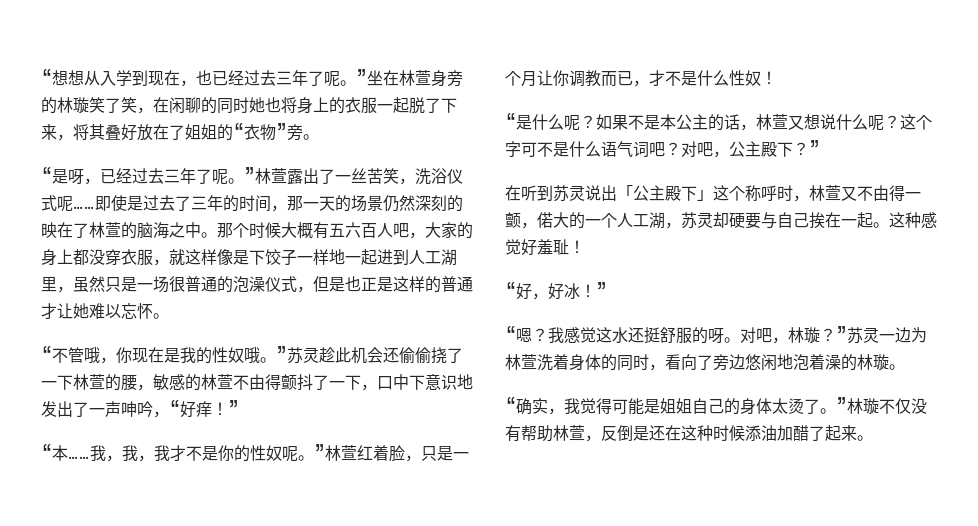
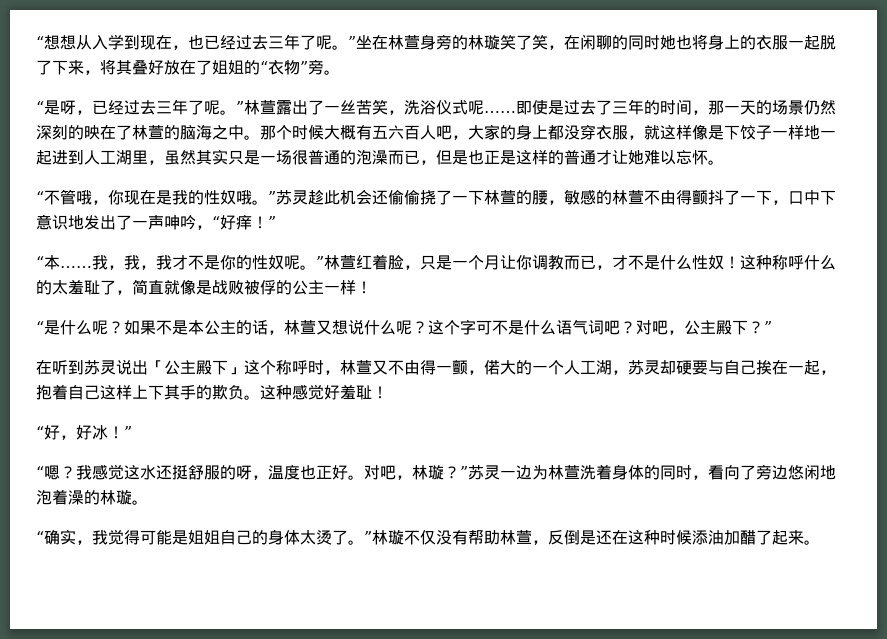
(105, 284) none -> [196,149,228,165] 其实
[265,276,297,292] 仪式 -> [388,150,420,165] 而已
(777, 78) none -> [740,255,836,270] [36,279,372,295] 这种称呼什么的太羞耻了，简直就像是战败被俘的公主一样！
(873, 220) none -> [820,370,836,375] [36,384,244,400] ，抱着自己这样上下其手的欺负
(724, 335) none -> [252,465,348,480] ，温度也正好

